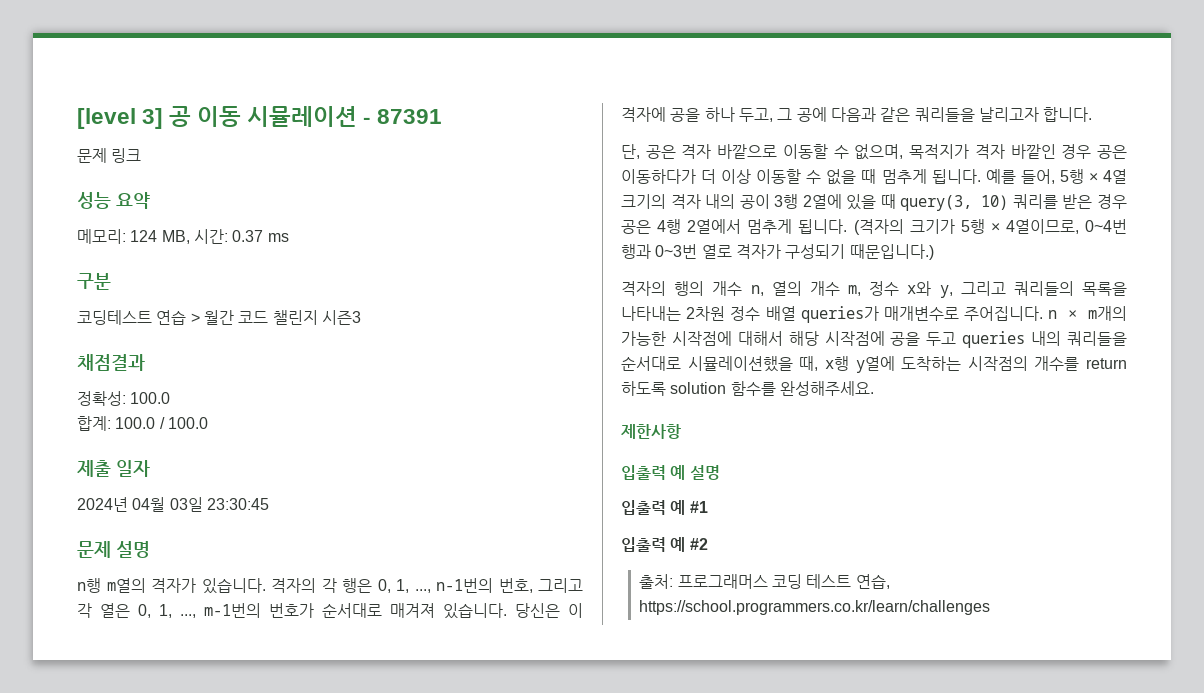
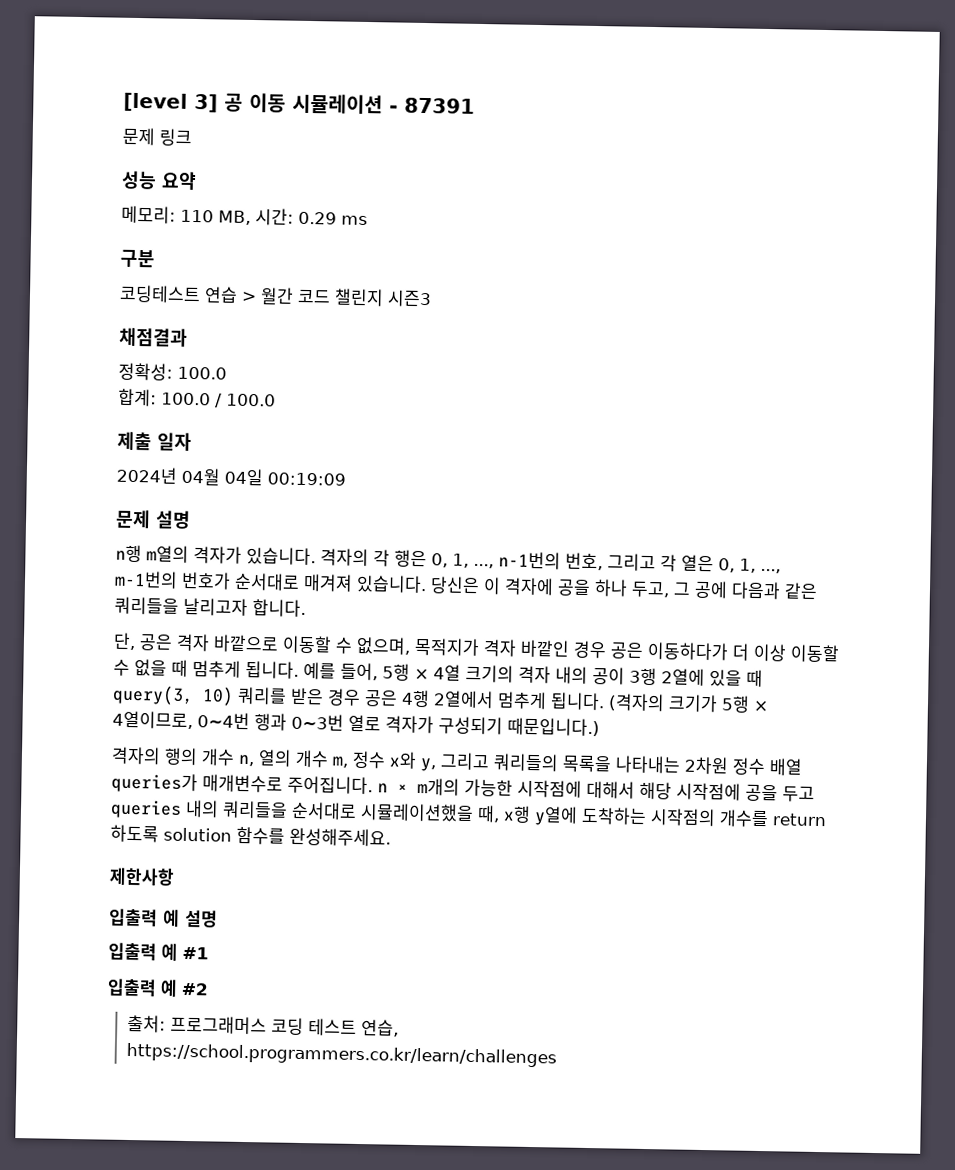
[130,230,158,242] 124 -> [180,209,214,223] 110
[232,230,264,242] 0.37 -> [298,211,337,225] 0.29
[169,497,269,512] 03일 23:30:45 -> [224,468,346,487] 04일 00:19:09

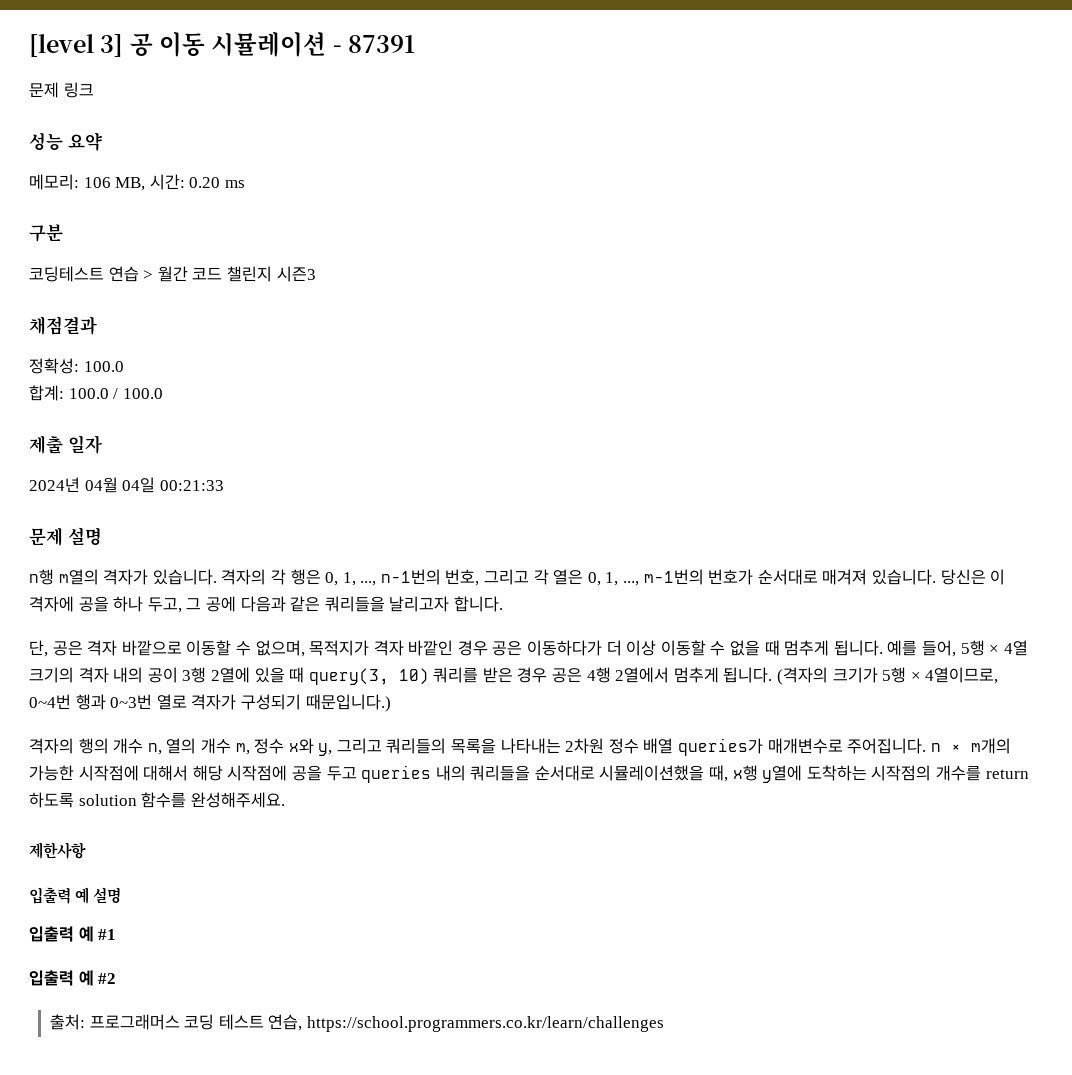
[180,209,214,223] 110 -> [83,177,111,188] 106
[298,211,337,225] 0.29 -> [189,177,221,188] 0.20
[267,472,346,486] 00:19:09 -> [159,480,224,491] 00:21:33

